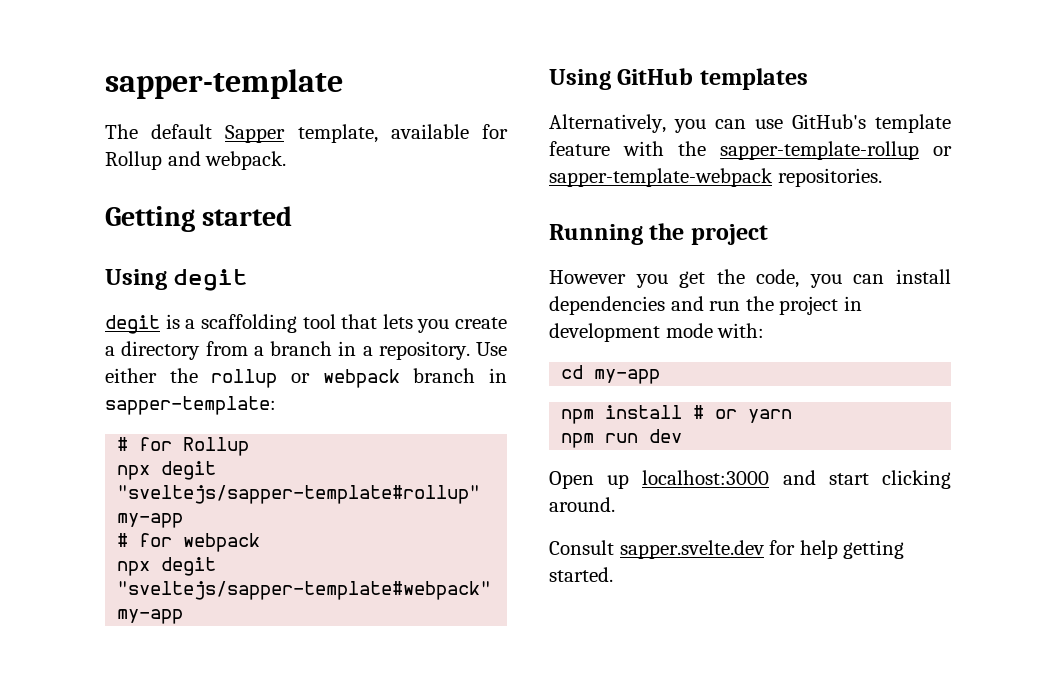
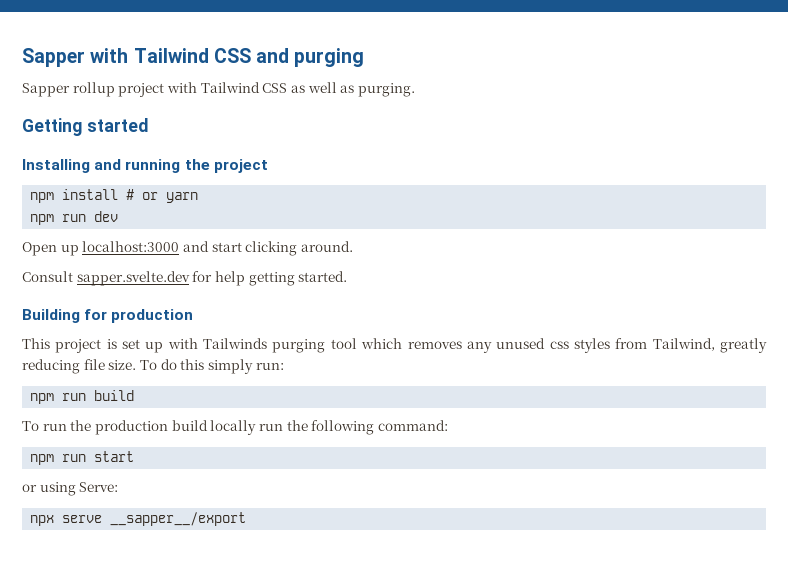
[105,69,343,99] [105,124,508,143] [105,151,287,170] [105,206,293,232] [105,269,249,291] [105,314,507,334] [105,341,507,360] [105,368,507,388] [105,396,276,415] [117,437,250,456] [117,461,217,480] [117,485,481,504] [117,513,184,528] [117,533,261,552] [117,557,217,576] [117,581,492,600] [117,609,184,624] [549,68,808,90] [549,114,951,133] [549,141,952,160] [549,168,882,187] [549,223,768,245] [549,269,951,288] [549,296,862,315] [549,323,765,342] [561,365,661,384] sapper-template // The default Sapper template, available for Rollup and webpack. // Getting started // Using degit // degit is a scaffolding tool that lets you create a directory from a branch in a repository. Use either the rollup or webpack branch in sapper-template: // # for Rollup // npx degit "sveltejs/sapper-template#rollup" my-app // # for webpack // npx degit "sveltejs/sapper-template#webpack" my-app // Using GitHub templates // Alternatively, you can use GitHub's template feature with the sapper-template-rollup or sapper-template-webpack repositories. // Running the project // However you get the code, you can install dependencies and run the project in development mode with: // cd my-app -> [22,48,365,67] [22,82,415,97] [22,118,148,136] [22,159,268,173] Sapper with Tailwind CSS and purging // Sapper rollup project with Tailwind CSS as well as purging. // Getting started // Installing and running the project
(613, 574) none -> [22,309,194,323] [22,338,768,353] [22,359,284,374] [30,390,135,404] [22,420,448,435] [30,451,135,465] [22,482,119,496] [30,512,247,526] // Building for production // This project is set up with Tailwinds purging tool which removes any unused css styles from Tailwind, greatly reducing file size. To do this simply run: // npm run build // To run the production build locally run the following command: // npm run start // or using Serve: // npx serve __sapper__/export

